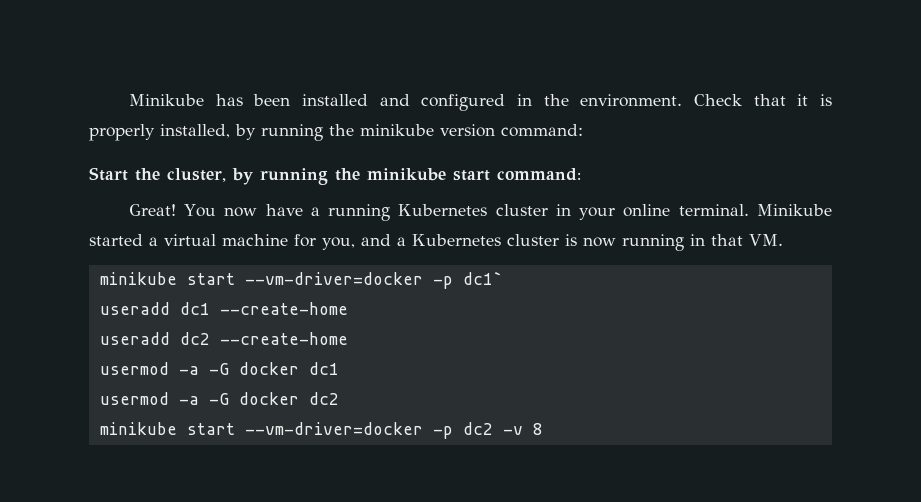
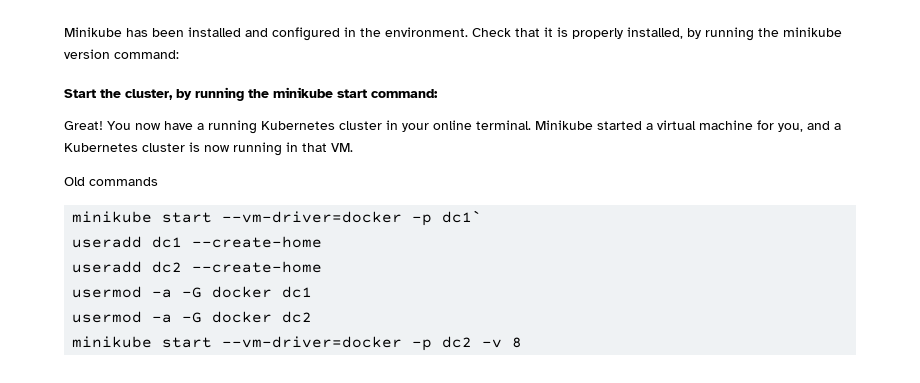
(783, 240) none -> [64,177,158,186] // Old commands

